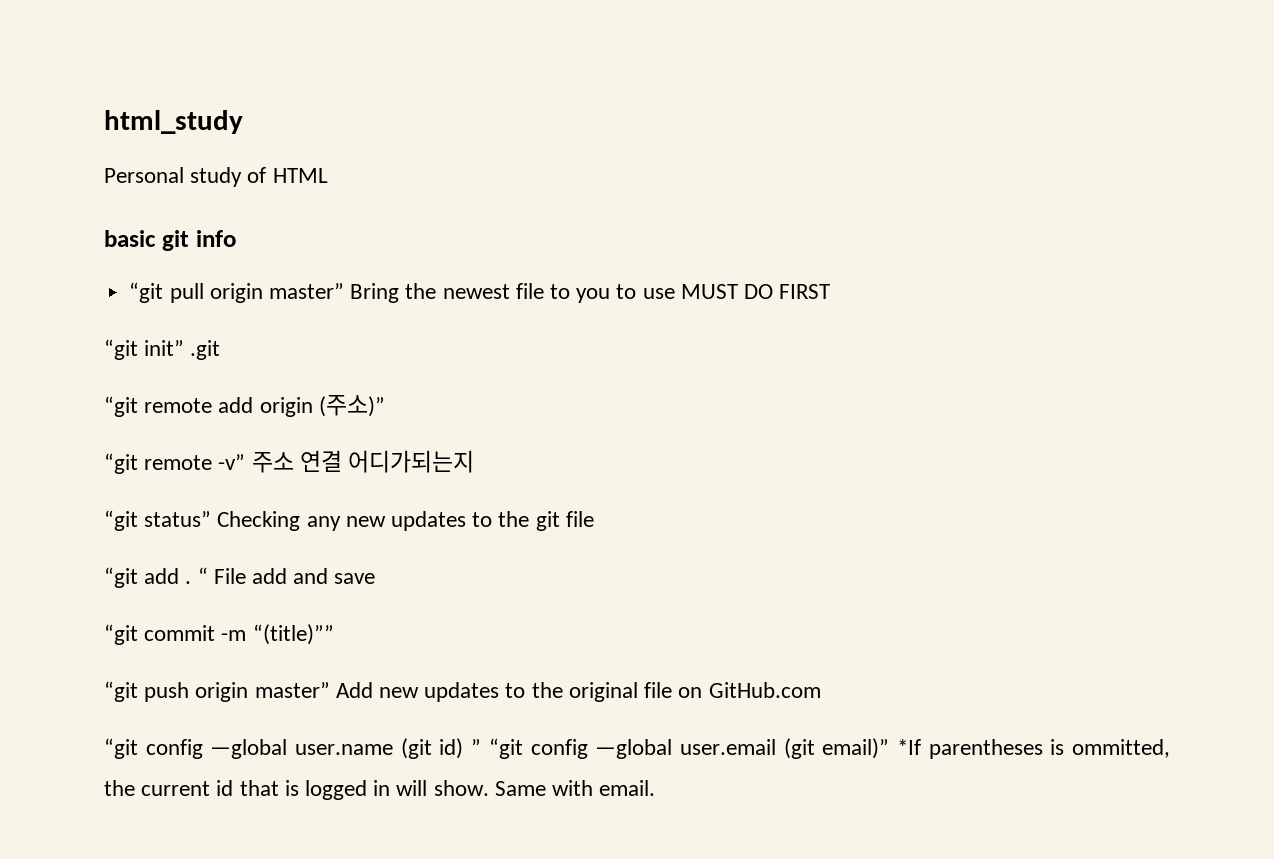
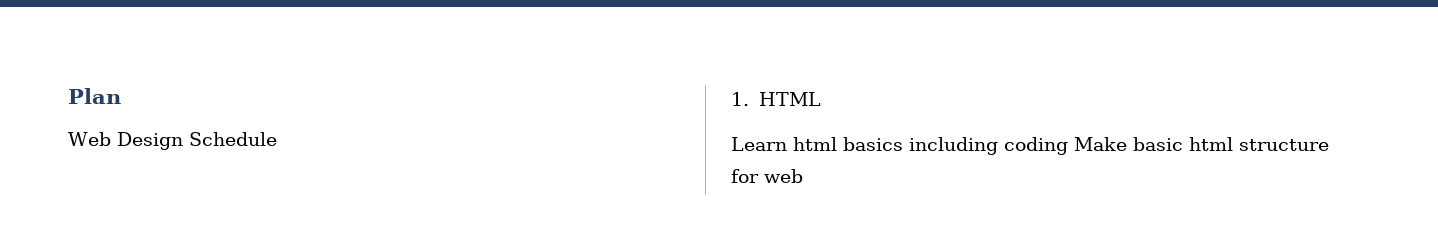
[104,110,243,134] [104,167,328,187] [104,230,236,251] [129,282,831,303] [104,339,221,360] [104,395,385,417] [104,450,475,474] [104,510,594,531] [104,567,376,588] [104,624,334,645] [104,681,821,702] [104,738,1170,759] [104,780,656,800] html_study // Personal study of HTML // basic git info // “git pull origin master” Bring the newest file to you to use MUST DO FIRST // “git init” .git // “git remote add origin (주소)” // “git remote -v” 주소 연결 어디가되는지 // “git status” Checking any new updates to the git file // “git add . “ File add and save // “git commit -m “(title)”” // “git push origin master” Add new updates to the original file on GitHub.com // “git config —global user.name (git id) ” “git config —global user.email (git email)” *If parentheses is ommitted, the current id that is logged in will show. Same with email. -> [68,88,121,104] [68,132,277,150] [731,92,821,106] [731,137,1329,155] [731,169,803,183] Plan // Web Design Schedule // 1. HTML // Learn html basics including coding Make basic html structure for web

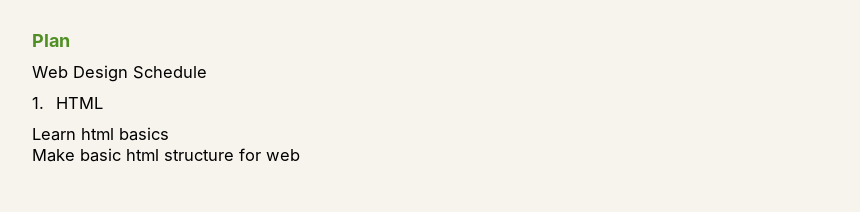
[909,137,1068,155] including coding -> (169, 134) //

